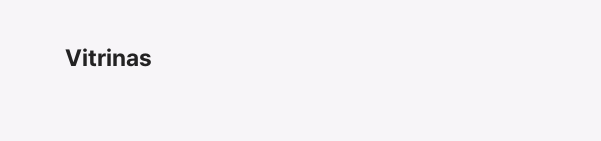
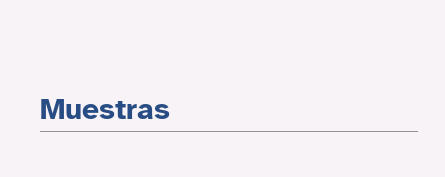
[65,48,152,67] Vitrinas -> [40,99,170,119] Muestras

